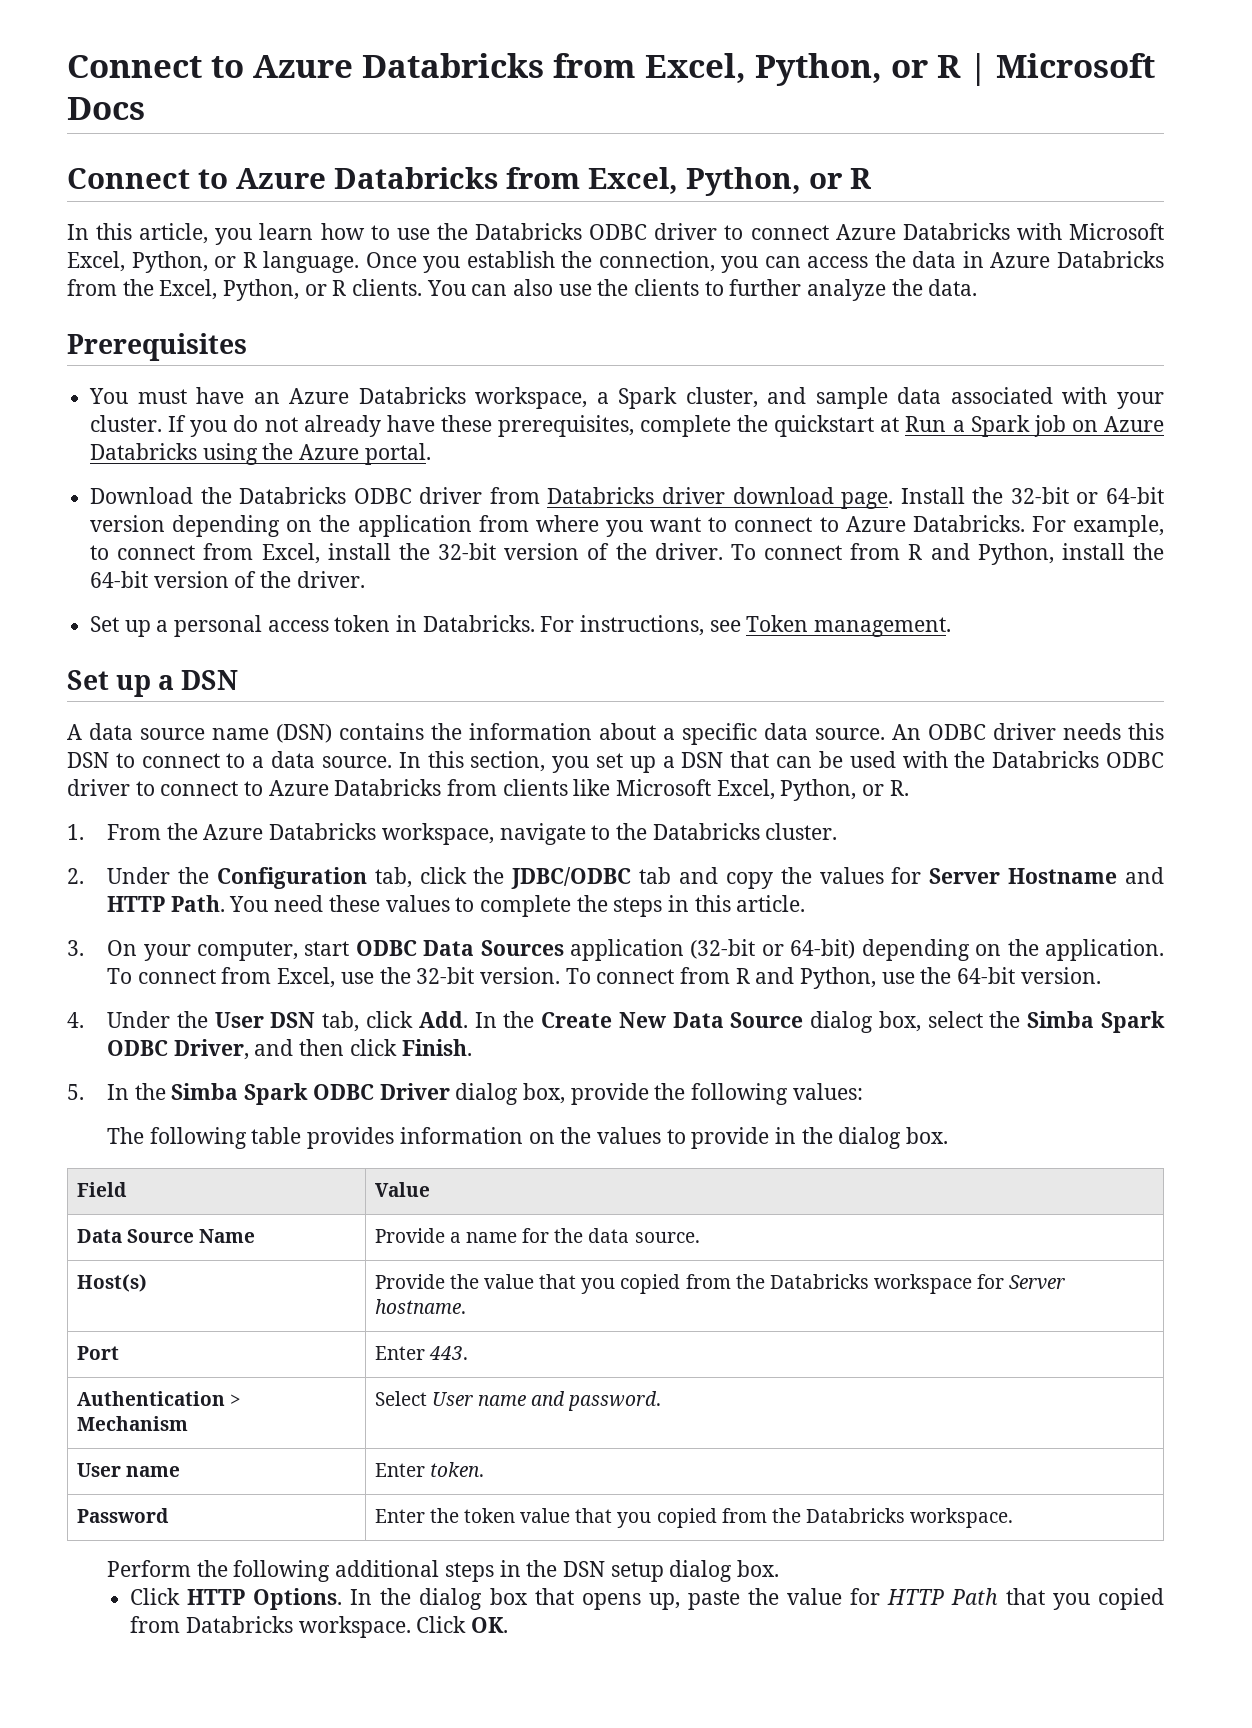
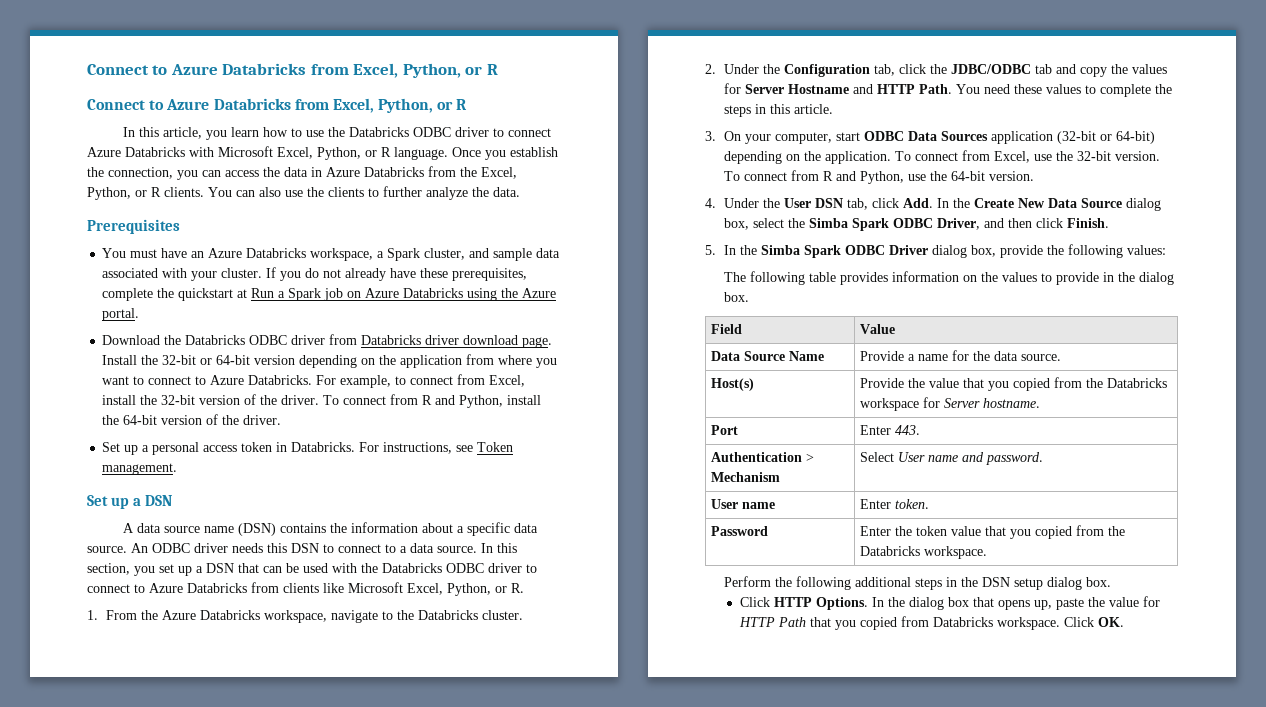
[67,53,1155,86] [67,97,145,120] Connect to Azure Databricks from Excel, Python, or R | Microsoft Docs -> [87,63,498,78] Connect to Azure Databricks from Excel, Python, or R

